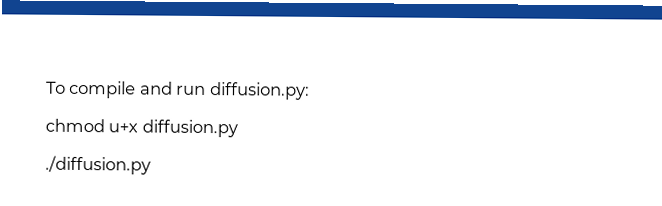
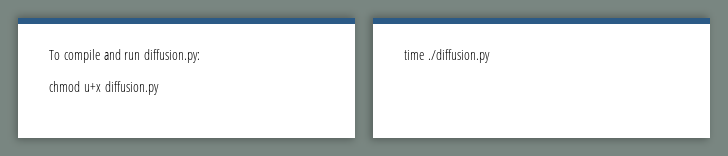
(238, 128) none -> [404,50,424,60] time

